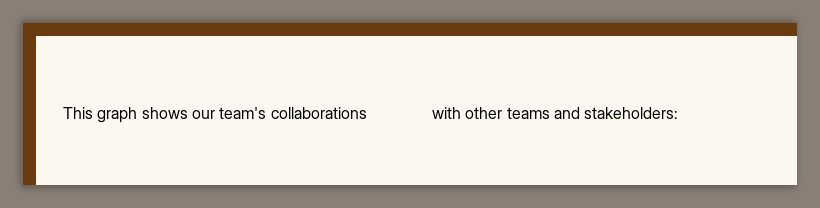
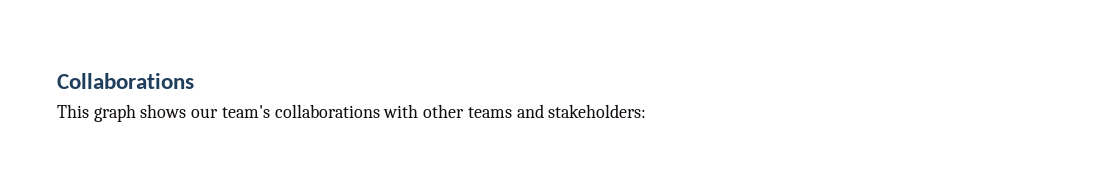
(63, 113) none -> [57,73,194,89] Collaborations //

